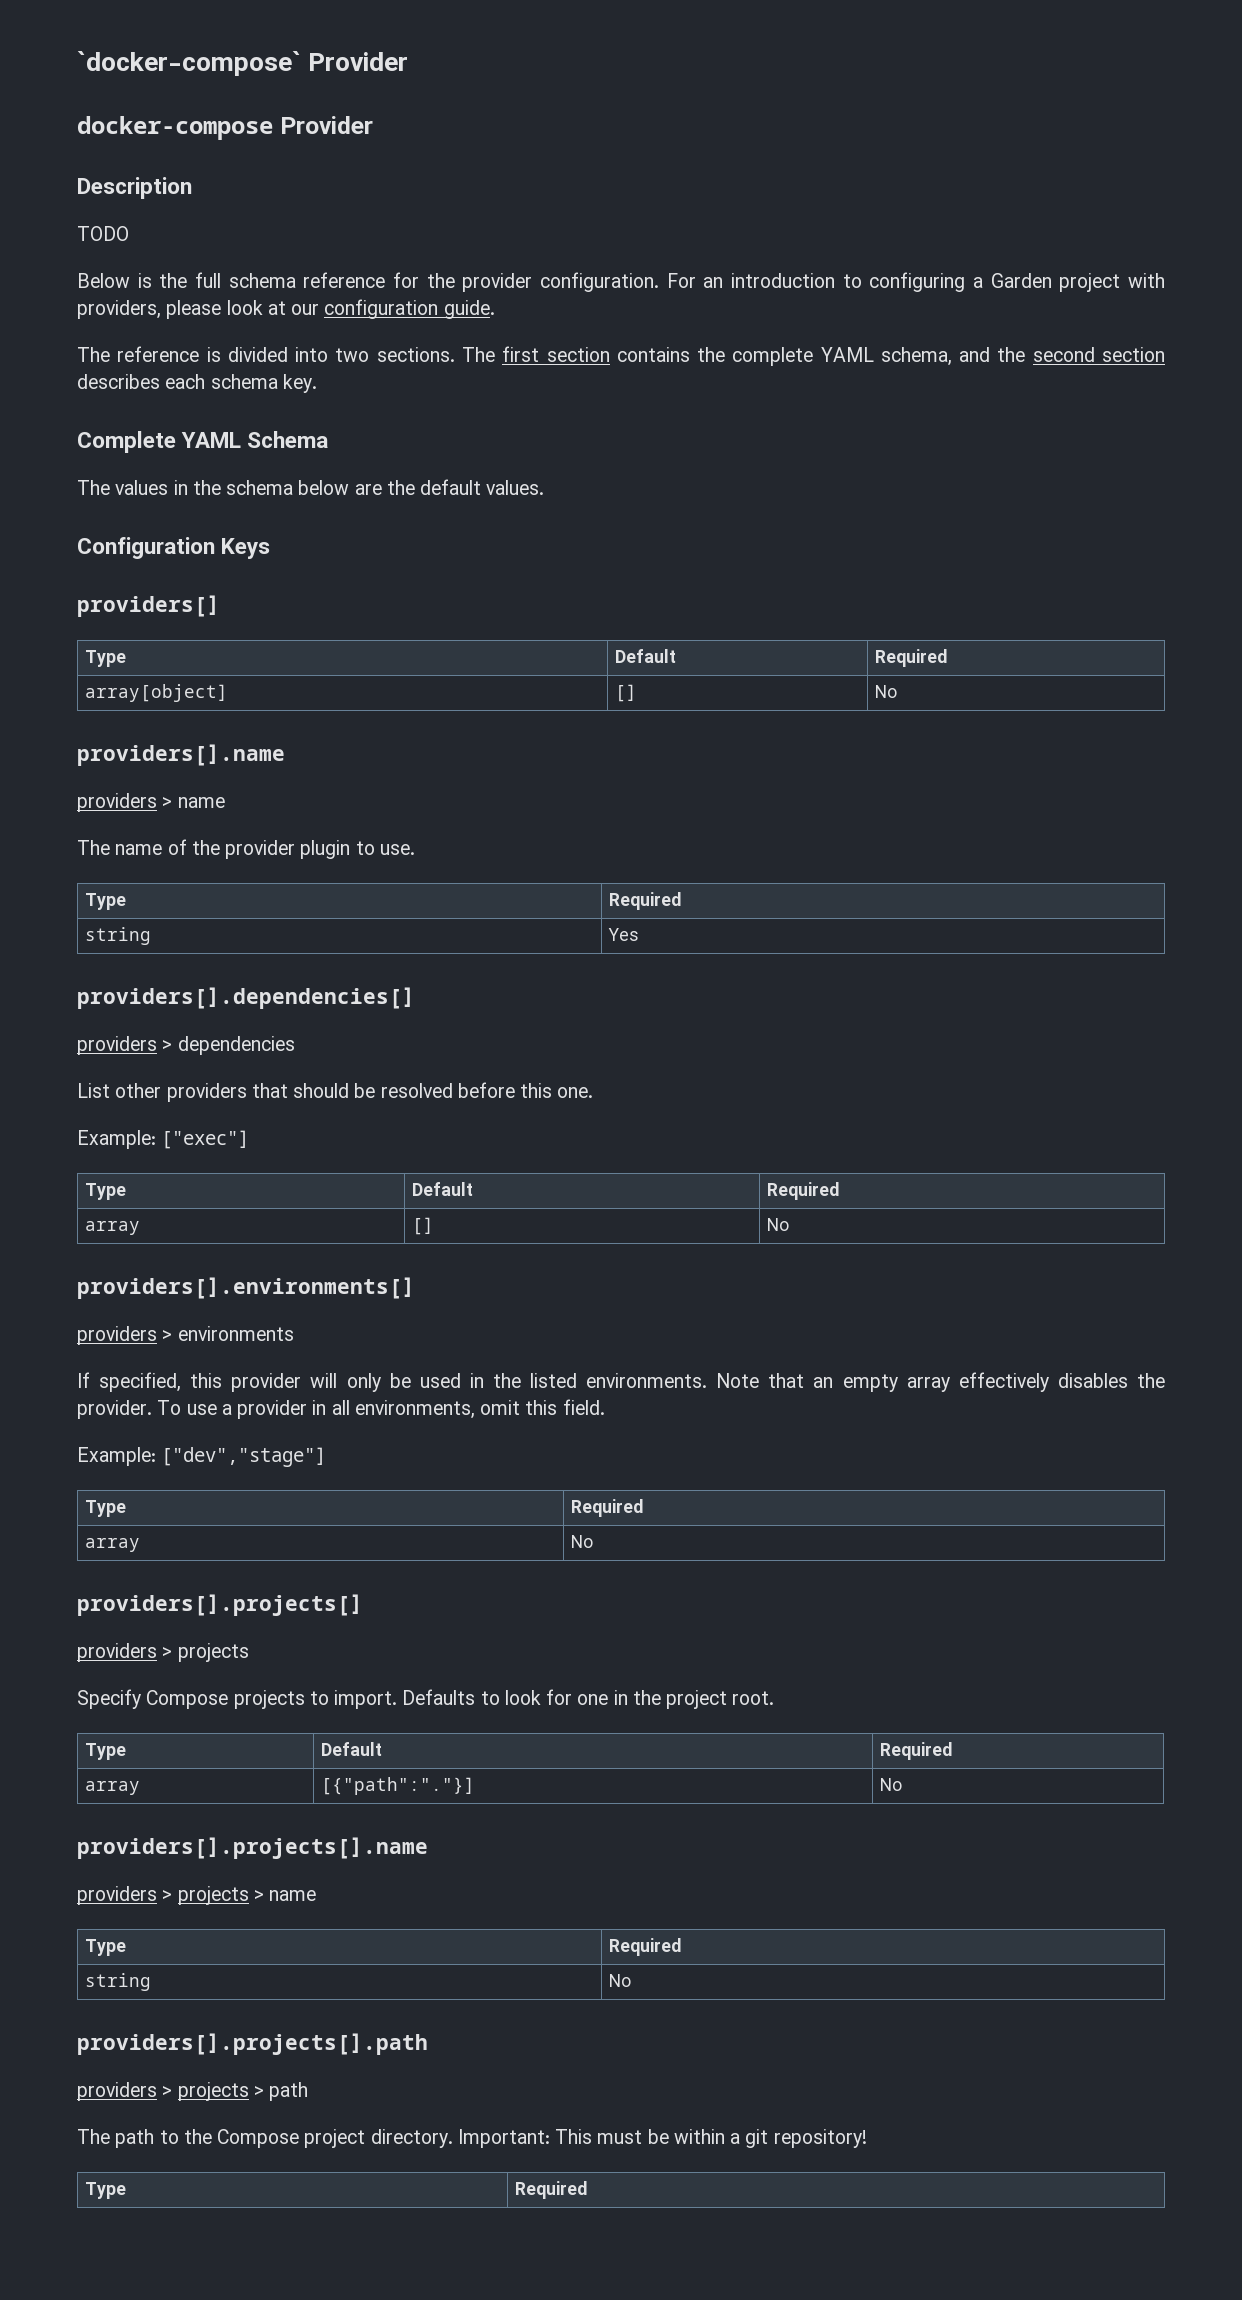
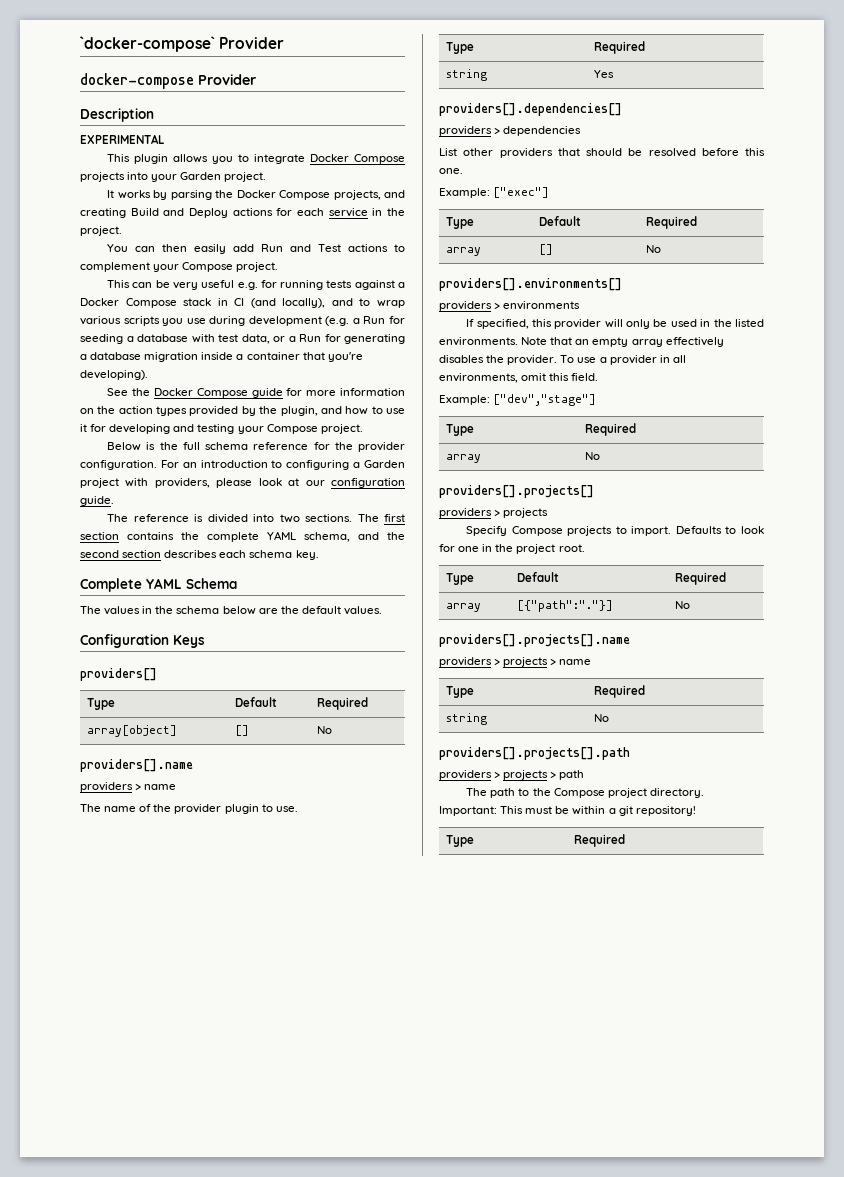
[77,226,129,241] TODO -> [80,134,164,144] [107,154,405,164] [80,172,267,182] [107,190,405,200] [80,208,405,218] [80,226,122,236] [107,244,405,254] [80,262,279,272] [107,280,405,290] [80,298,405,308] [80,316,405,326] [80,334,405,344] [80,352,363,362] [80,370,148,380] [107,388,405,398] [80,406,406,416] [80,424,363,434] EXPERIMENTAL // This plugin allows you to integrate Docker Compose projects into your Garden project. // It works by parsing the Docker Compose projects, and creating Build and Deploy actions for each service in the project. // You can then easily add Run and Test actions to complement your Compose project. // This can be very useful e.g. for running tests against a Docker Compose stack in CI (and locally), and to wrap various scripts you use during development (e.g. a Run for seeding a database with test data, or a Run for generating a database migration inside a container that you're developing). // See the Docker Compose guide for more information on the action types provided by the plugin, and how to use it for developing and testing your Compose project.

